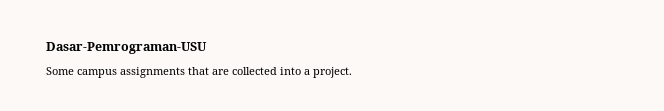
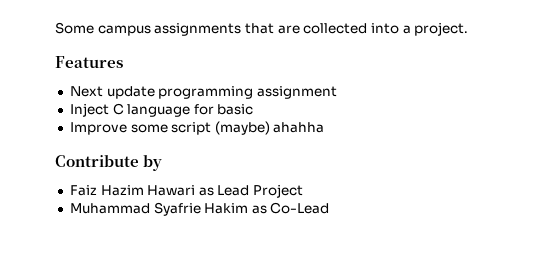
[46,42,207,54] Dasar-Pemrograman-USU // -> (55, 28) none
(352, 72) none -> [55,56,123,68] [69,86,337,99] [69,103,254,117] [69,121,325,135] [55,155,163,171] [69,184,304,198] [69,202,330,216] // Features // Next update programming assignment // Inject C language for basic // Improve some script (maybe) ahahha // Contribute by // Faiz Hazim Hawari as Lead Project // Muhammad Syafrie Hakim as Co-Lead

